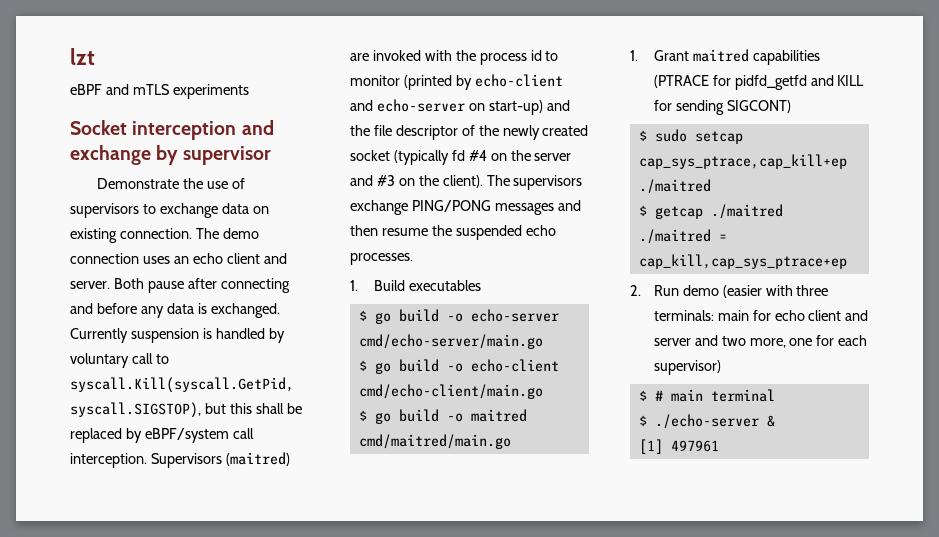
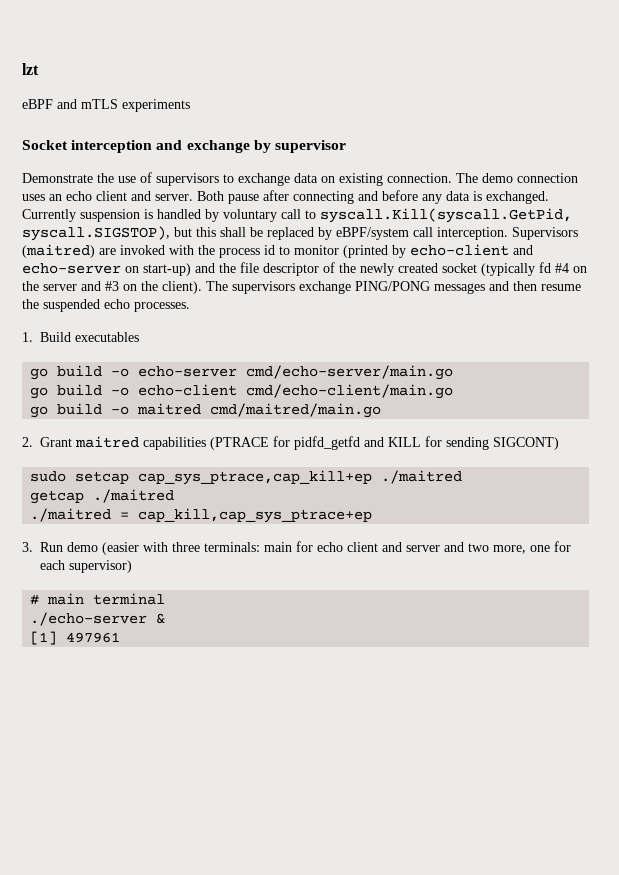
[358,310,367,321] $ -> (140, 337) none
[358,360,367,371] $ -> (454, 372) none
[358,410,367,421] $ -> (454, 391) none
[630,50,638,61] 1. -> [22,437,33,447] 2.
[638,130,647,141] $ -> (560, 443) none
[638,205,647,216] $ -> (463, 477) none
[630,285,641,296] 2. -> [22,542,33,552] 3.
[638,390,647,401] $ -> (133, 566) none
[638,415,647,426] $ -> (166, 599) none

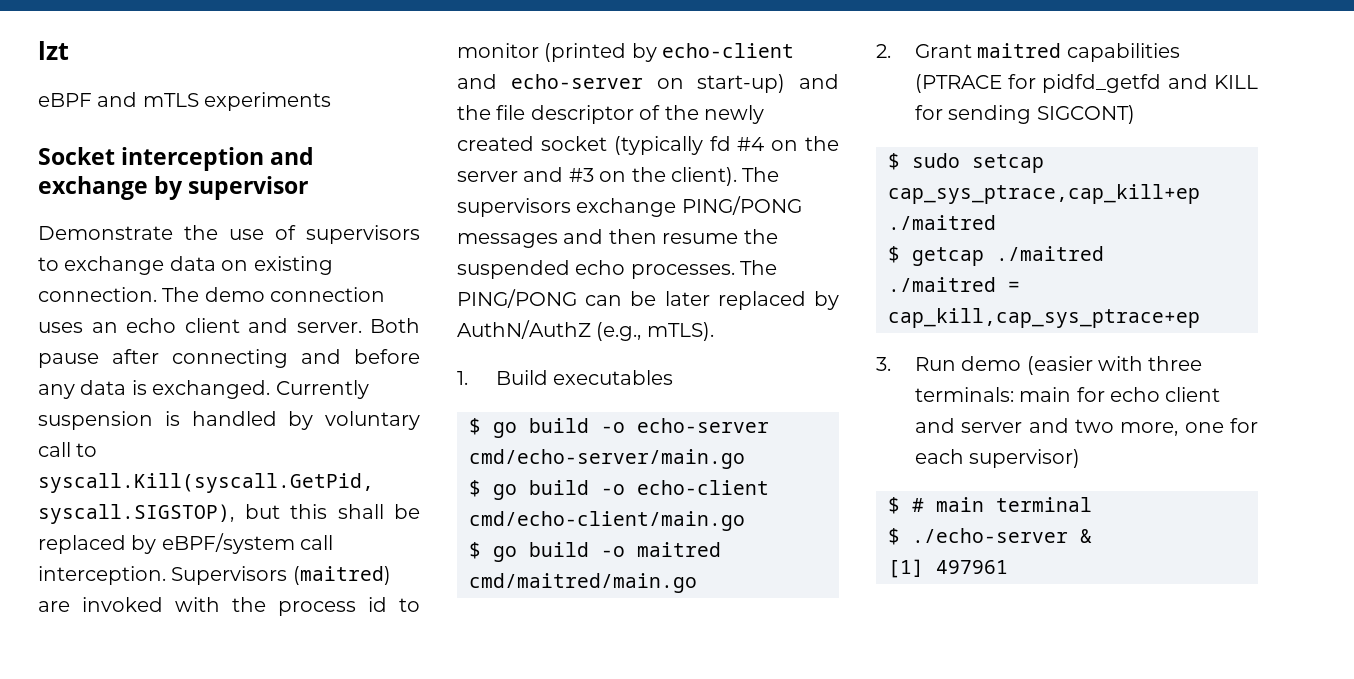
(190, 307) none -> [740,260,778,275] [457,289,839,310] [457,320,714,341] The PING/PONG can be later replaced by AuthN/AuthZ (e.g., mTLS).
(140, 337) none -> [469,418,481,435] $
(454, 372) none -> [469,480,481,497] $
(454, 391) none -> [469,542,481,559] $
(560, 443) none -> [888,153,900,170] $
(463, 477) none -> [888,246,900,263] $
(133, 566) none -> [888,497,900,514] $
(166, 599) none -> [888,528,900,545] $

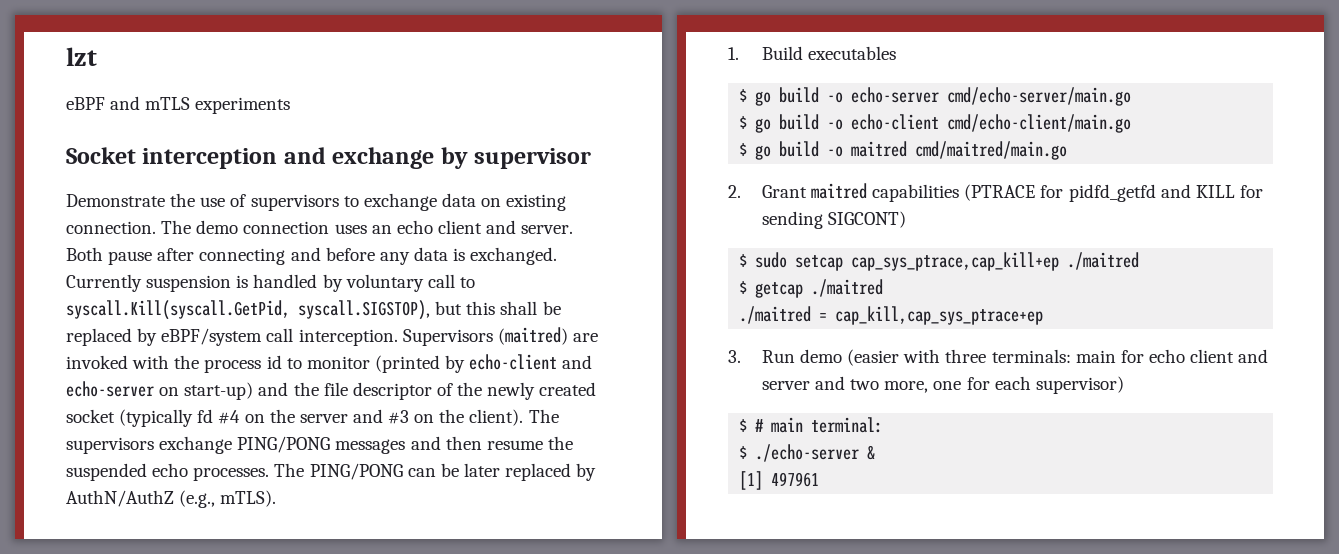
[996,497,1092,512] terminal -> [811,417,884,433] terminal:

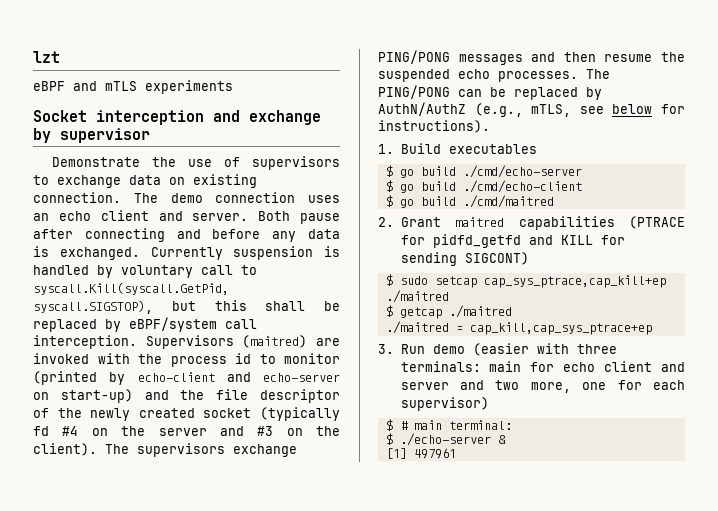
[463,463,500,477] later -> (506, 92) none
[220,490,277,507] mTLS). -> [531,104,685,117] [378,120,490,133] mTLS, see below for instructions).
[827,87,1132,106] [739,114,1132,133] [739,141,1068,160] -o echo-server cmd/echo-server/main.go // $ go build -o echo-client cmd/echo-client/main.go // $ go build -o maitred cmd/maitred/main.go -> [462,165,582,178] [385,180,582,193] [385,195,554,208] ./cmd/echo-server // $ go build ./cmd/echo-client // $ go build ./cmd/maitred

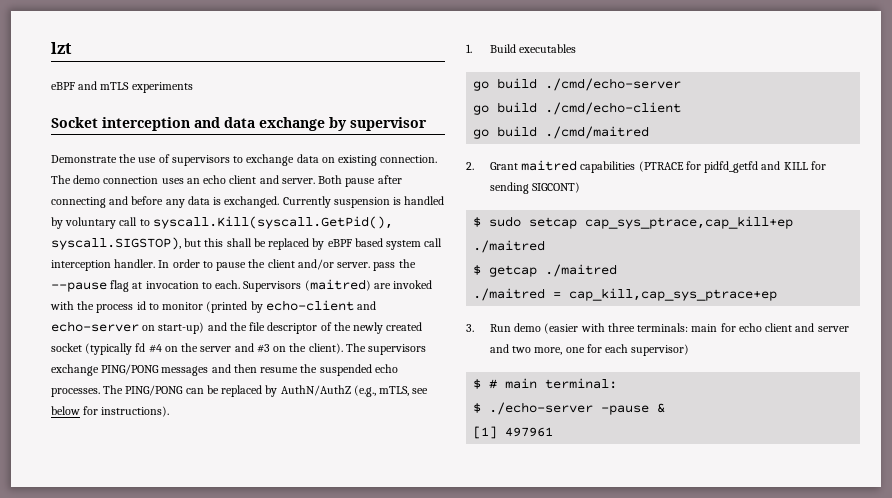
(240, 116) none -> [224,117,255,128] data
[33,282,229,295] syscall.Kill(syscall.GetPid, -> [152,216,393,229] syscall.Kill(syscall.GetPid(),
[129,317,257,332] [33,335,137,349] eBPF/system call interception. -> [327,238,443,250] [51,259,416,271] [51,280,241,292] eBPF based system call interception handler. In order to pause the client and/or server. pass the --pause flag at invocation to each.
[385,165,393,177] $ -> (577, 48) none
[385,180,393,192] $ -> (682, 84) none
[385,195,393,207] $ -> (682, 108) none
(491, 439) none -> [601,405,650,415] -pause

